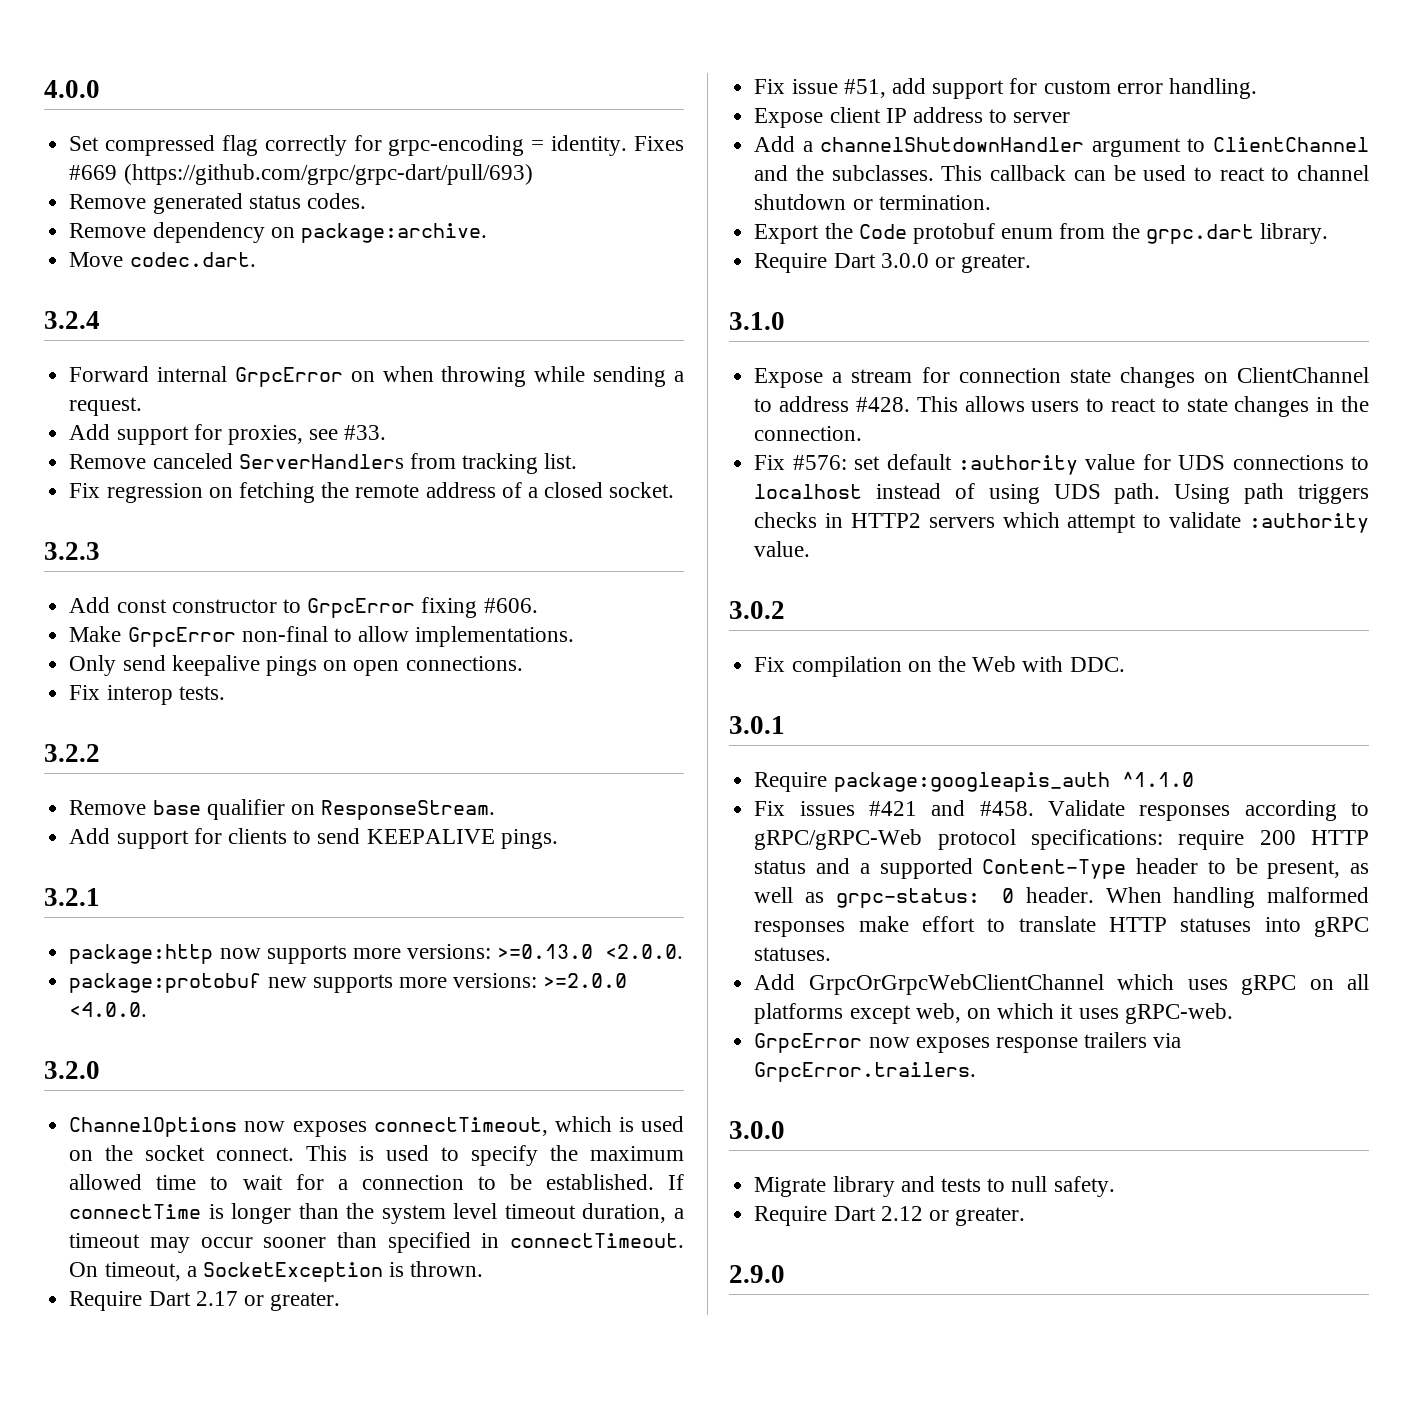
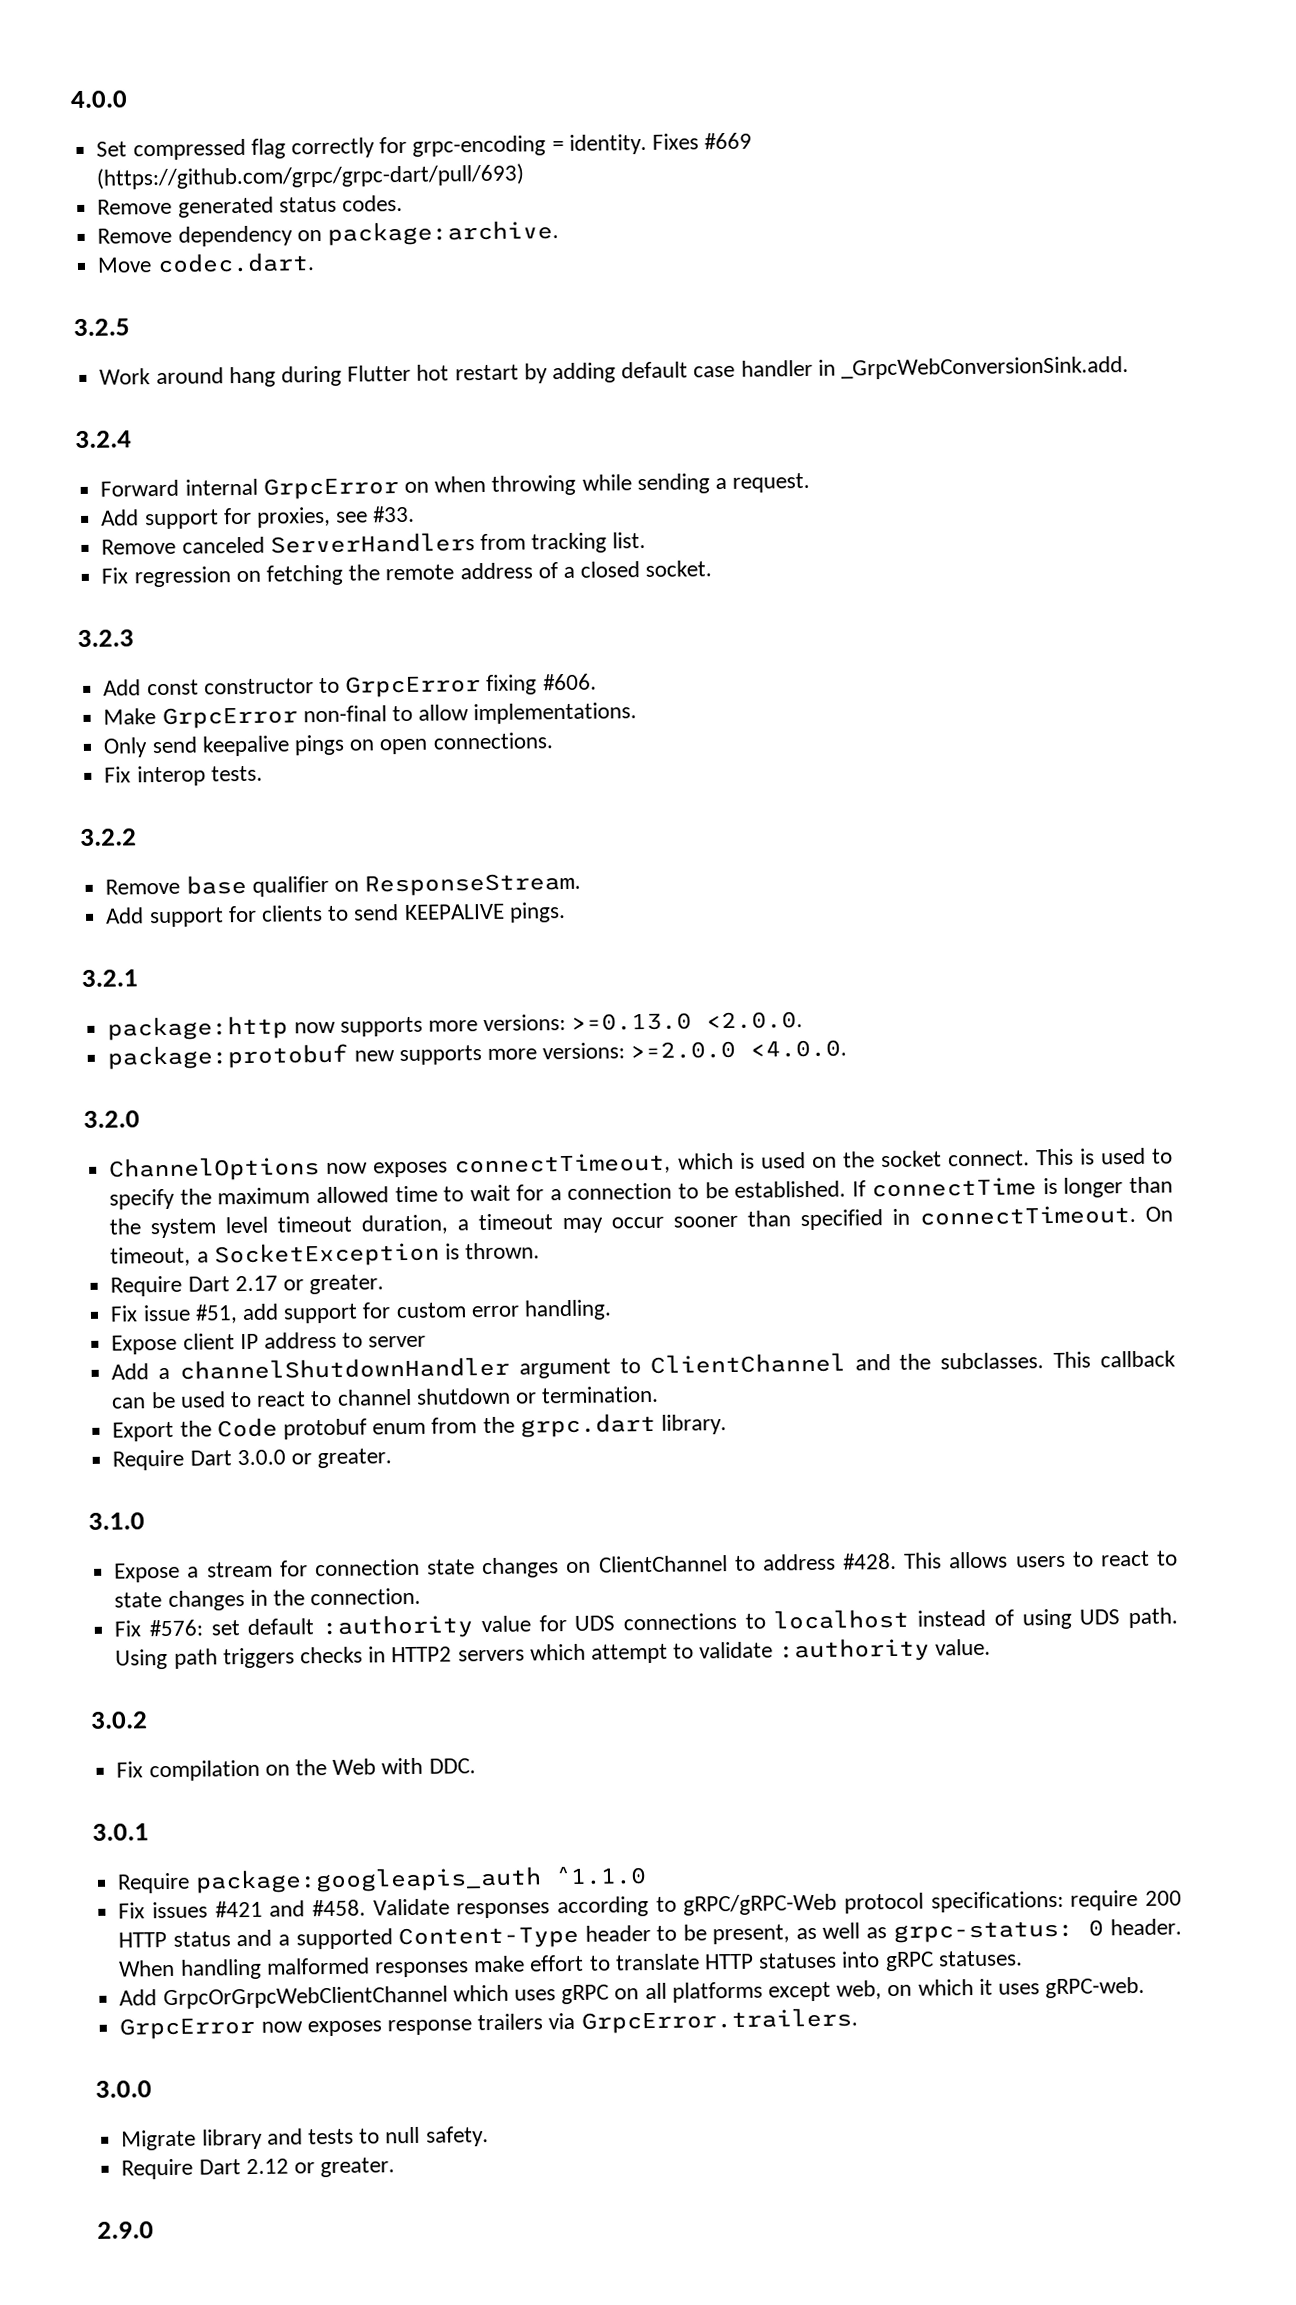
(256, 259) none -> [73,318,130,337] [99,355,1130,388] // 3.2.5 // Work around hang during Flutter hot restart by adding default case handler in _GrpcWebConversionSink.add.

